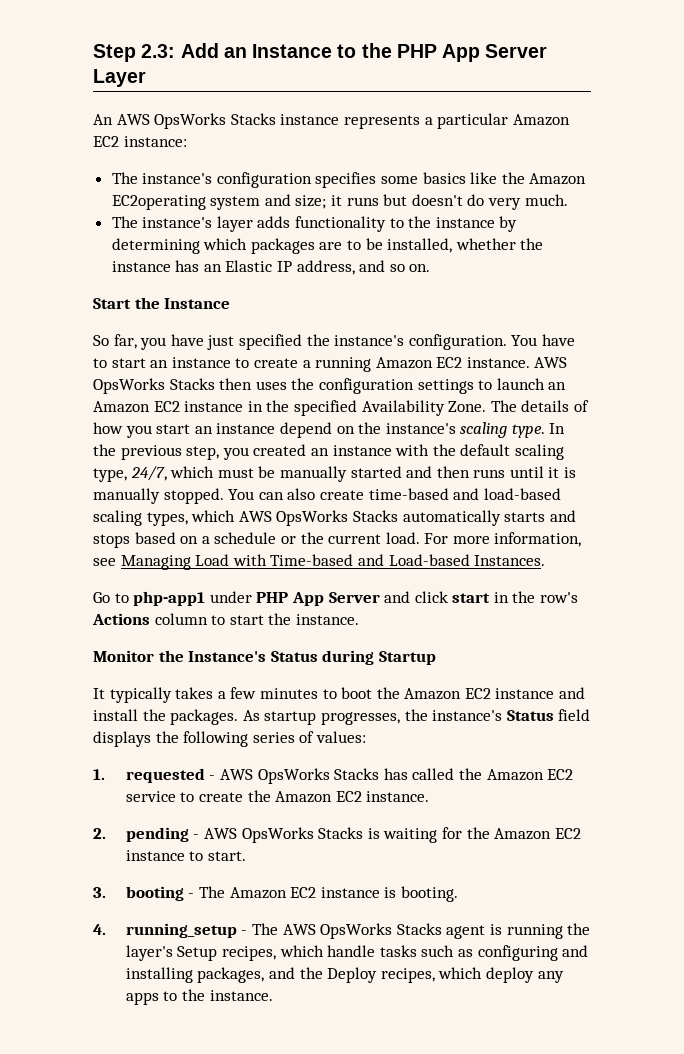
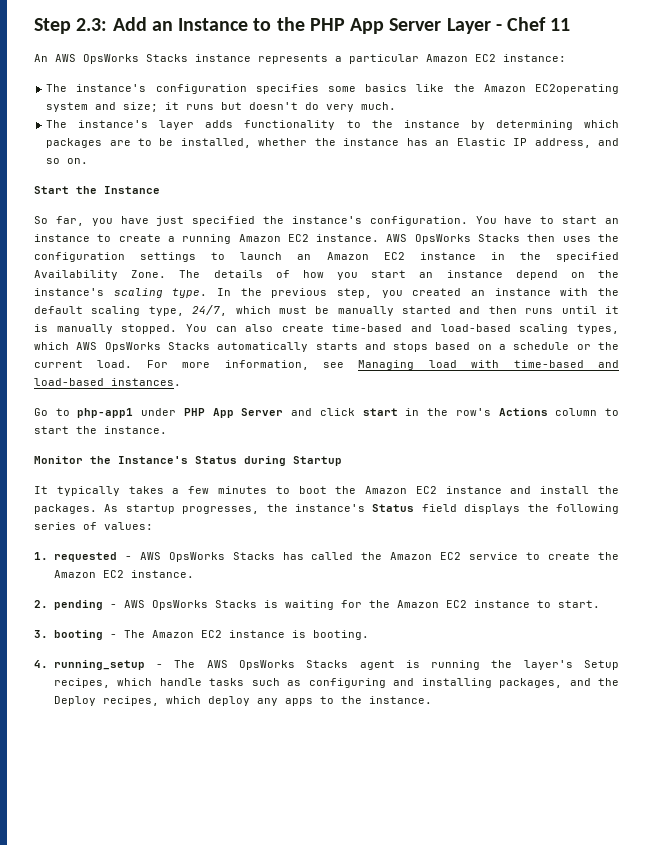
(146, 78) none -> [495,17,571,31] - Chef 11
[195,554,546,566] Load with Time-based and Load-based Instances. -> [428,360,619,368] [34,378,181,386] load with time-based and load-based instances.

